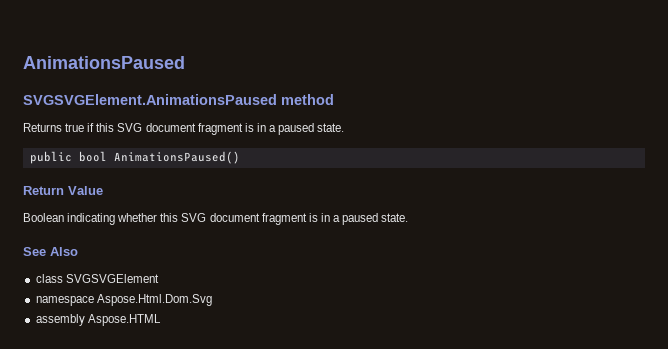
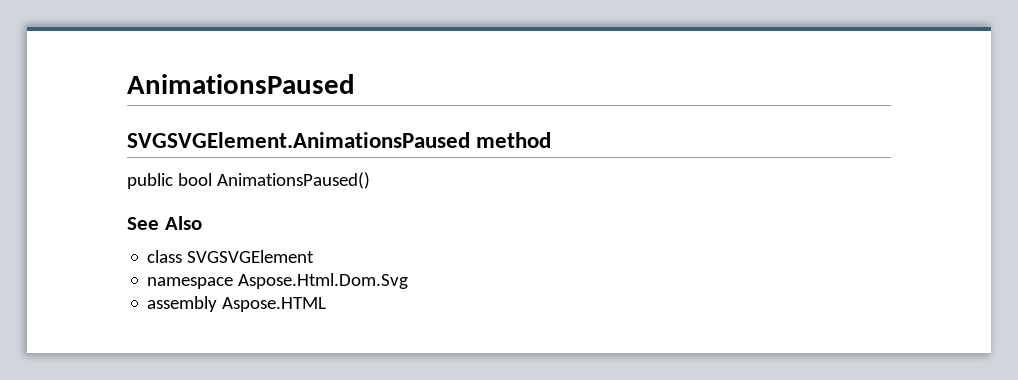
[23,123,345,135] [29,151,240,164] [23,186,103,195] [23,213,409,225] Returns true if this SVG document fragment is in a paused state. // public bool AnimationsPaused() // Return Value // Boolean indicating whether this SVG document fragment is in a paused state. -> [127,172,370,189] public bool AnimationsPaused()

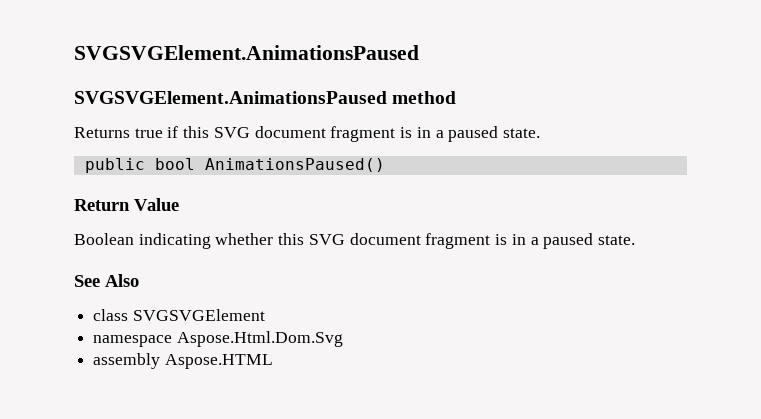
[127,74,355,94] AnimationsPaused -> [74,45,419,60] SVGSVGElement.AnimationsPaused
[127,172,370,189] public bool AnimationsPaused() -> [74,126,540,142] [84,158,385,173] [74,198,179,211] [74,233,635,249] Returns true if this SVG document fragment is in a paused state. // public bool AnimationsPaused() // Return Value // Boolean indicating whether this SVG document fragment is in a paused state.

